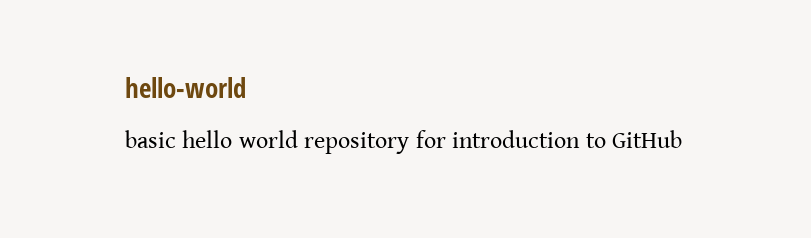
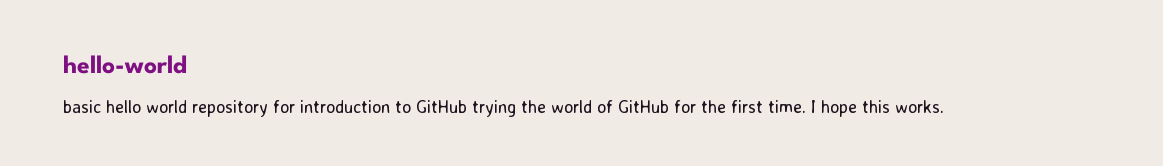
(683, 139) none -> [472,100,944,117] trying the world of GitHub for the first time. I hope this works.

